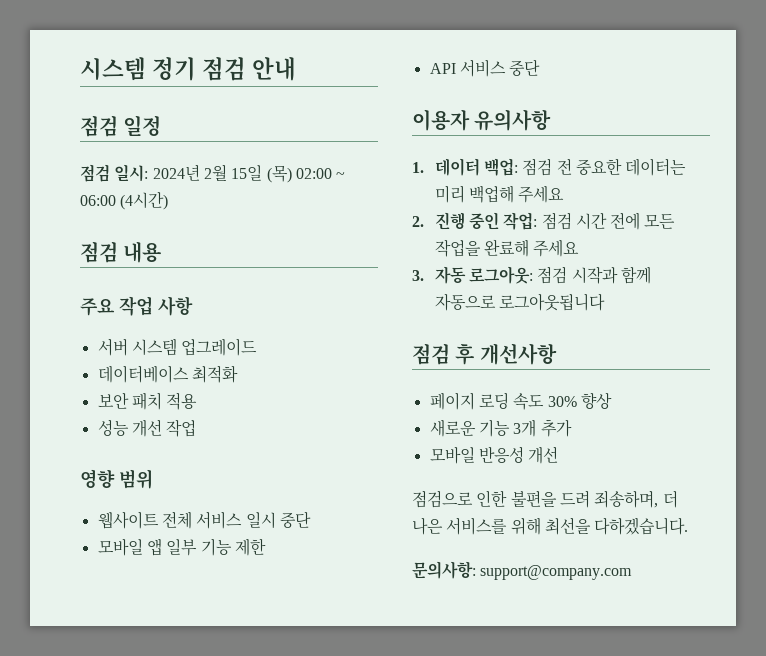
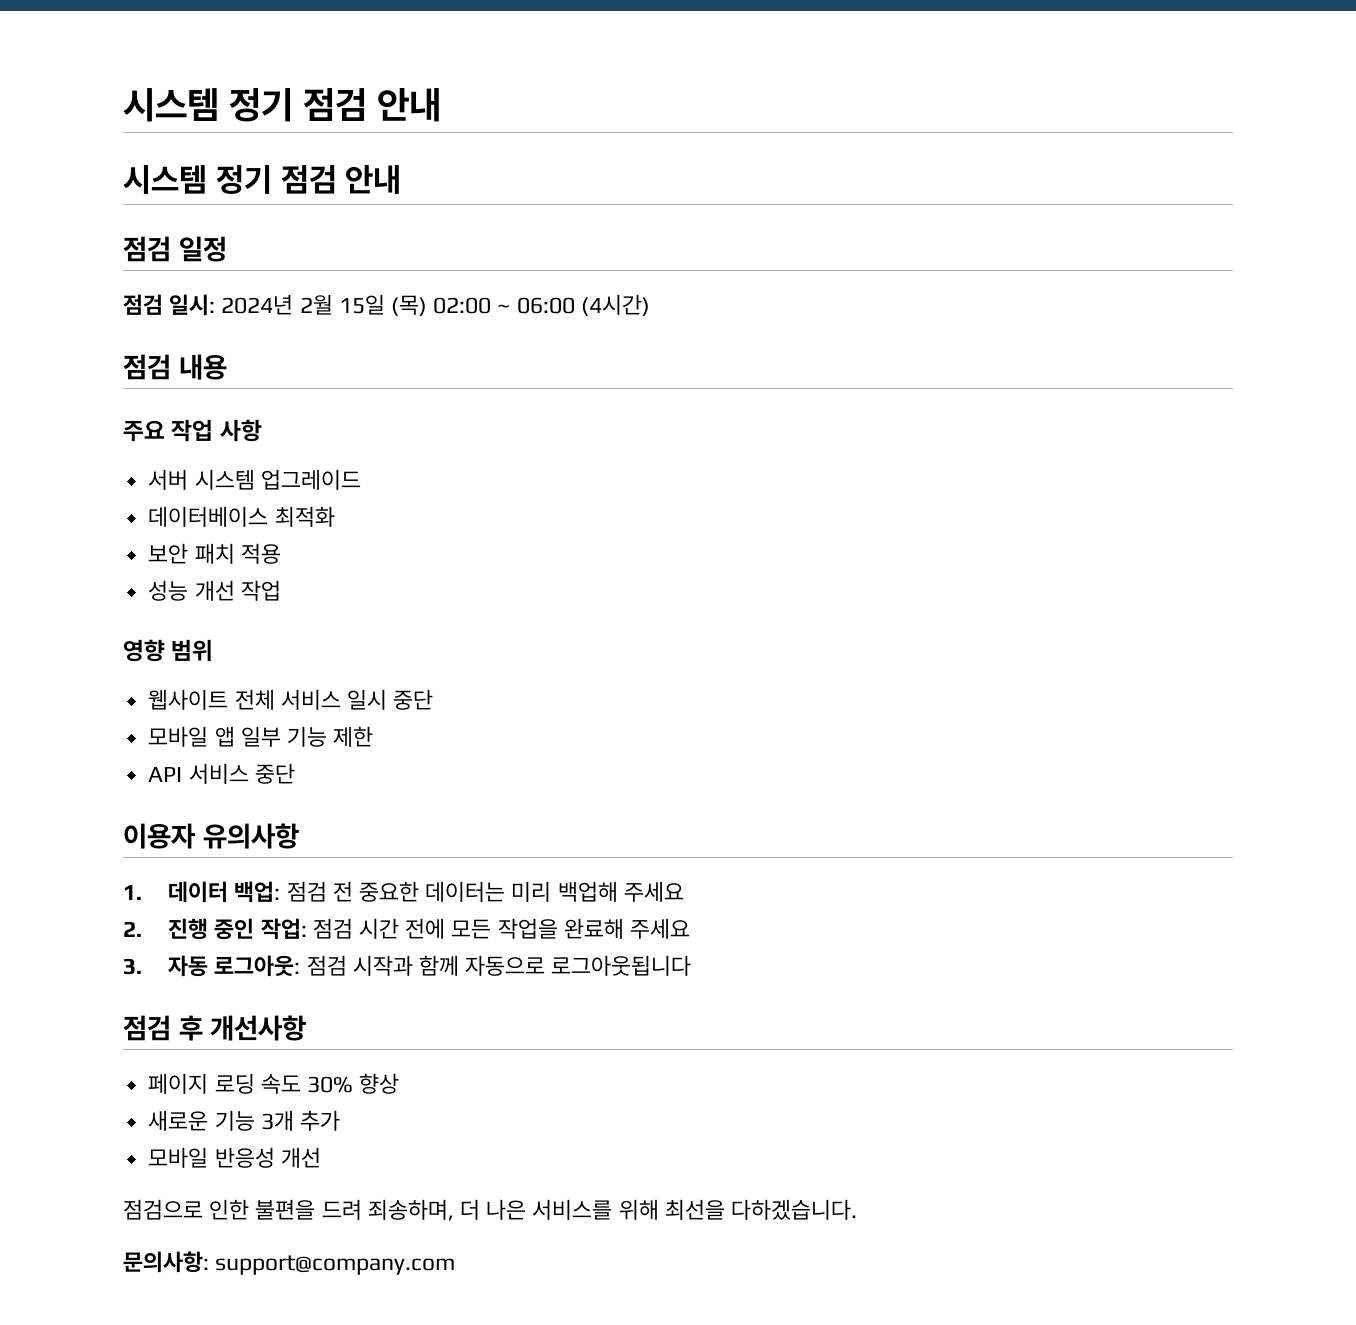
[80,57,297,81] 시스템 정기 점검 안내 -> [123,88,442,122] [123,165,402,194] 시스템 정기 점검 안내 // 시스템 정기 점검 안내

